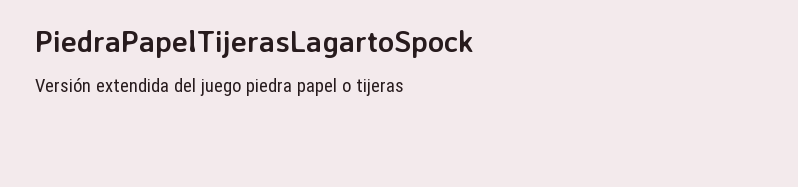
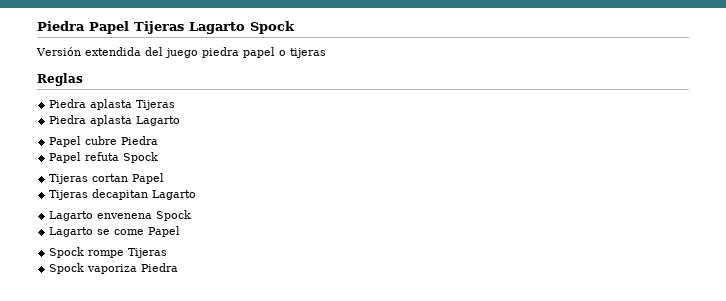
[35,30,474,58] PiedraPapelTijerasLagartoSpock -> [37,21,295,34] Piedra Papel Tijeras Lagarto Spock
(404, 87) none -> [37,73,83,86] [49,99,176,110] [49,115,181,126] [49,136,159,147] [49,152,159,163] [49,173,165,184] [49,189,197,200] [49,210,192,221] [49,226,181,237] [49,247,168,258] [49,263,179,274] // Reglas // Piedra aplasta Tijeras // Piedra aplasta Lagarto // Papel cubre Piedra // Papel refuta Spock // Tijeras cortan Papel // Tijeras decapitan Lagarto // Lagarto envenena Spock // Lagarto se come Papel // Spock rompe Tijeras // Spock vaporiza Piedra

